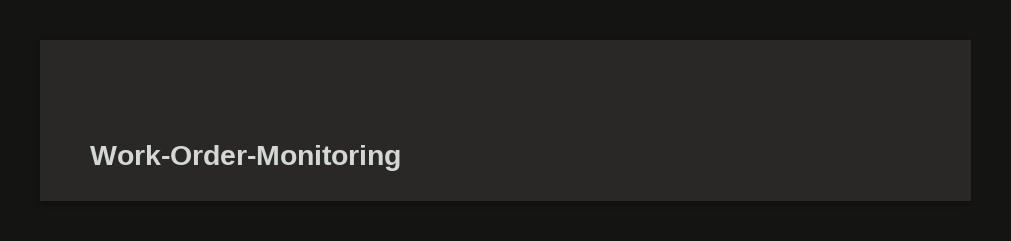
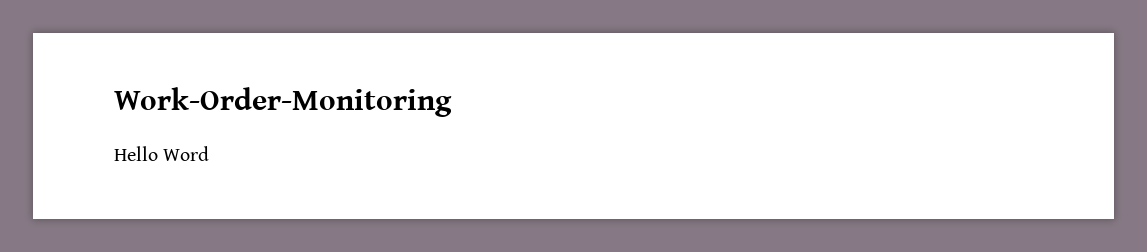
(401, 158) none -> [114,146,210,161] // Hello Word

